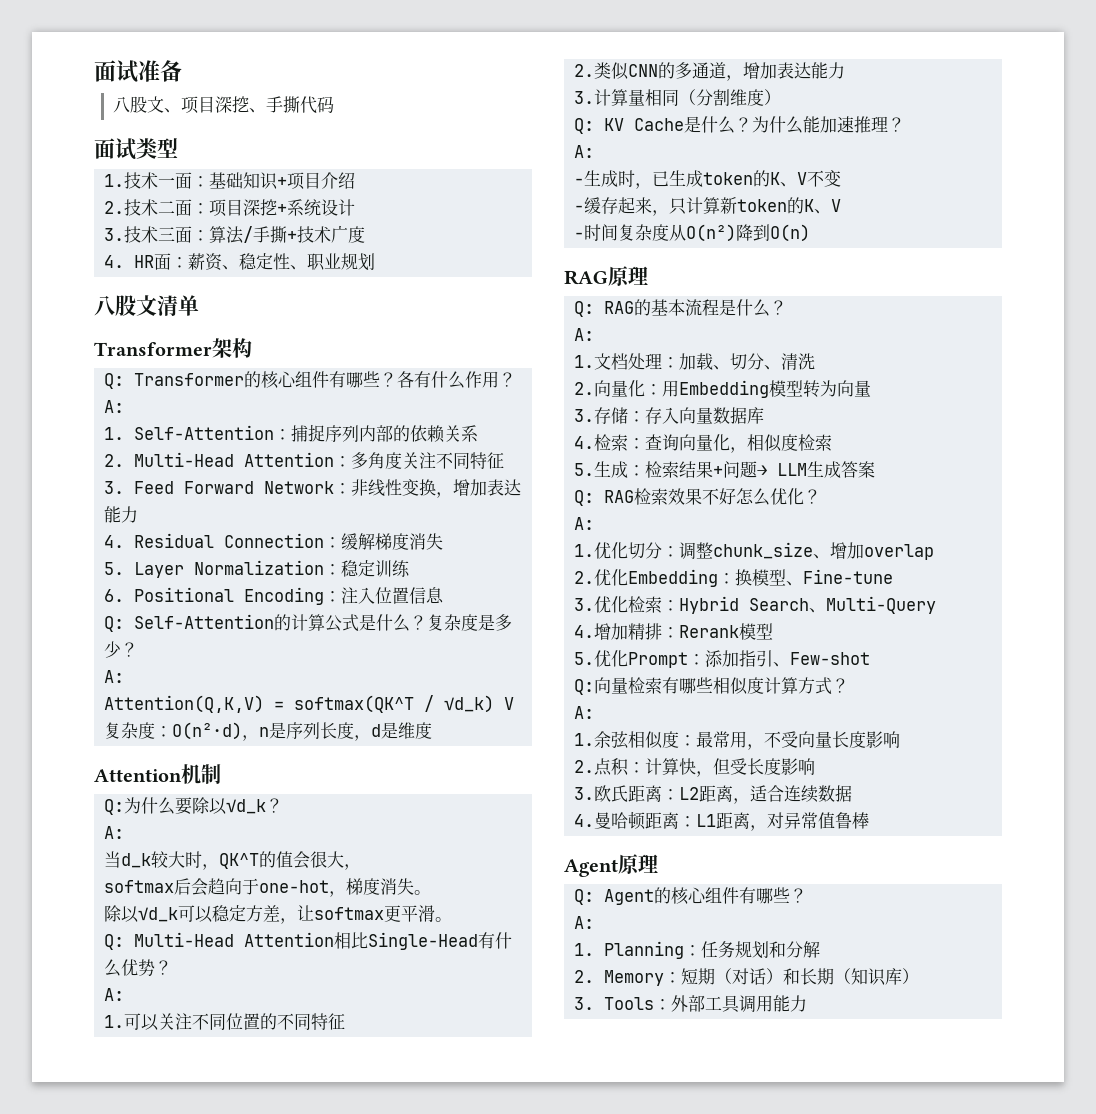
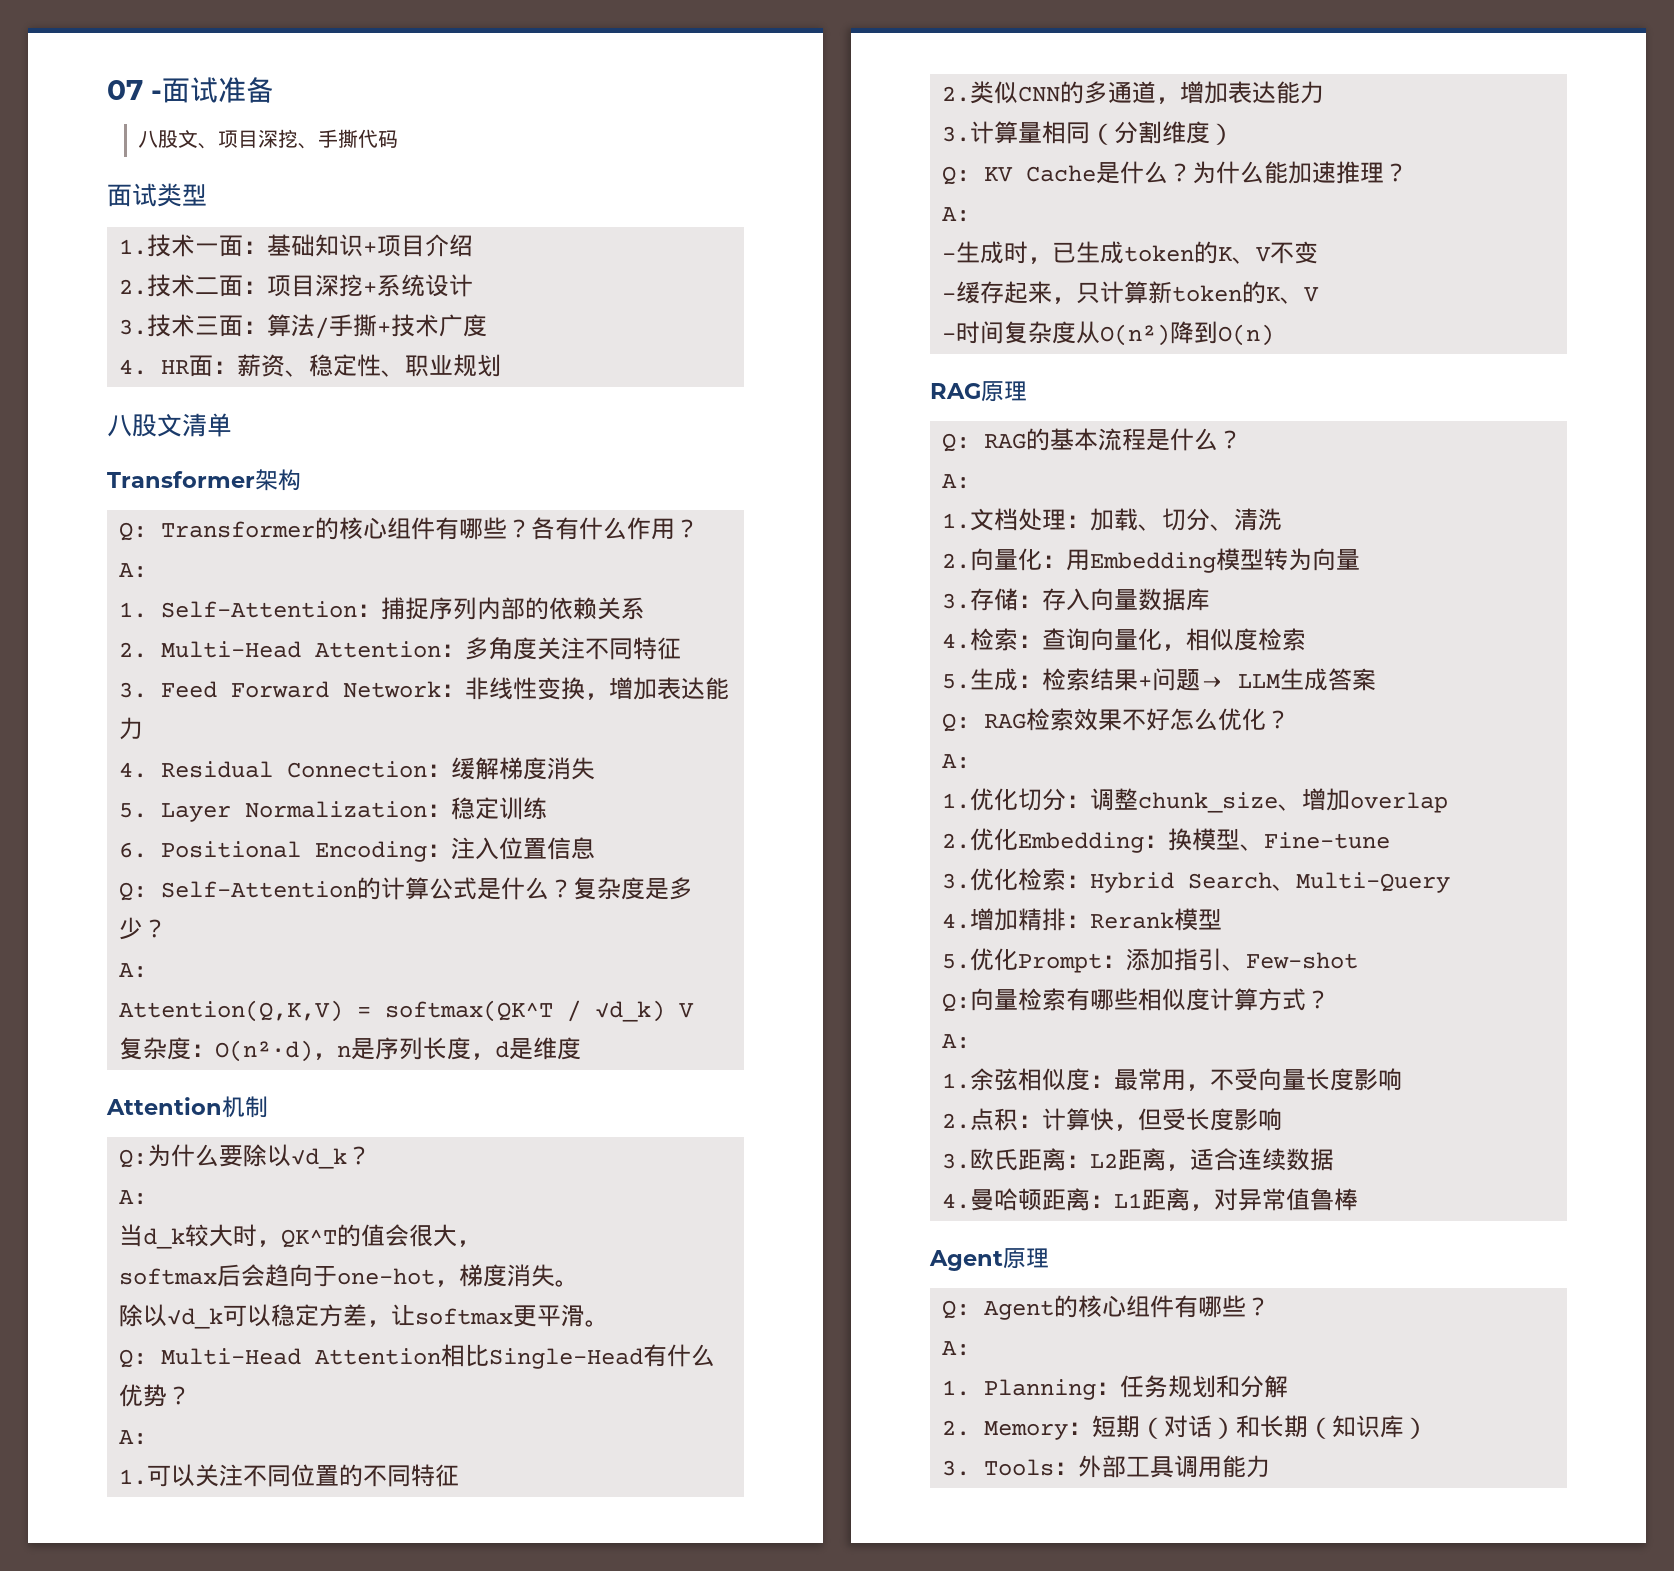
(94, 71) none -> [107,80,162,100] 07 -

